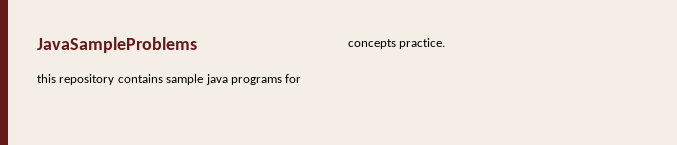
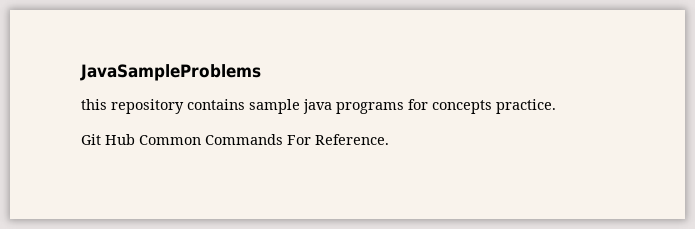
(446, 43) none -> [81,134,389,145] // Git Hub Common Commands For Reference.

